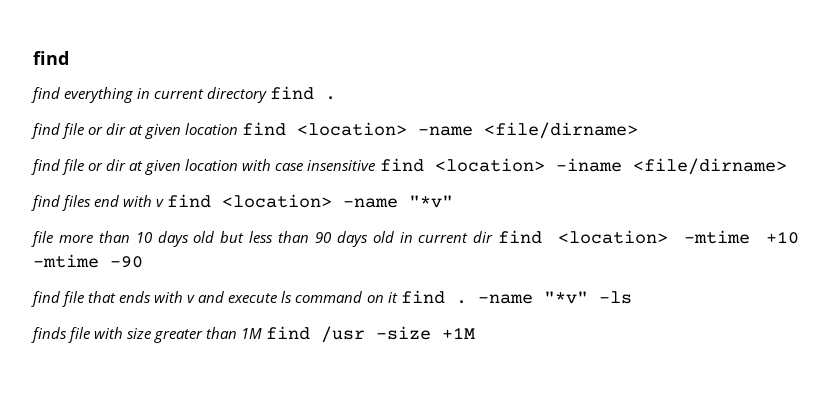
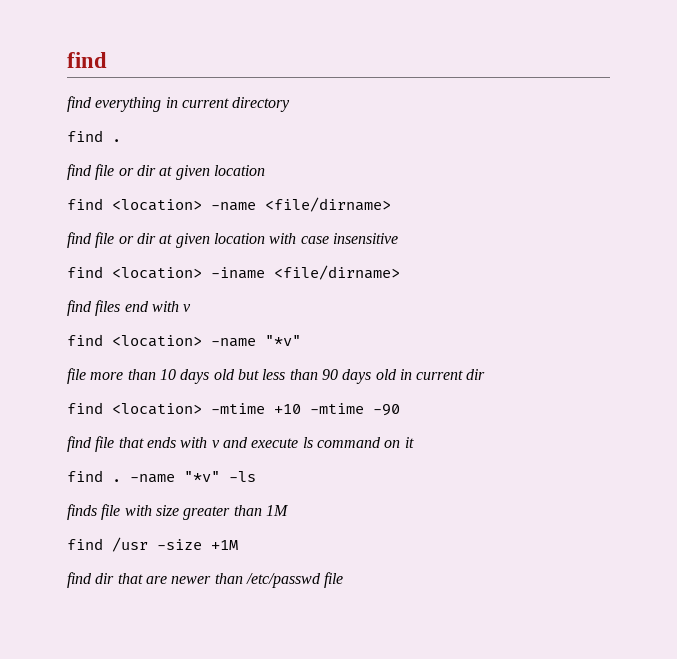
(268, 95) none -> (291, 104) //
(239, 129) none -> (265, 170) //
(376, 165) none -> (398, 238) //
(165, 203) none -> (192, 308) //
(494, 237) none -> (486, 374) //
(398, 297) none -> (414, 442) //
(263, 333) none -> (289, 510) //
(476, 333) none -> [67,572,344,588] // find dir that are newer than /etc/passwd file

